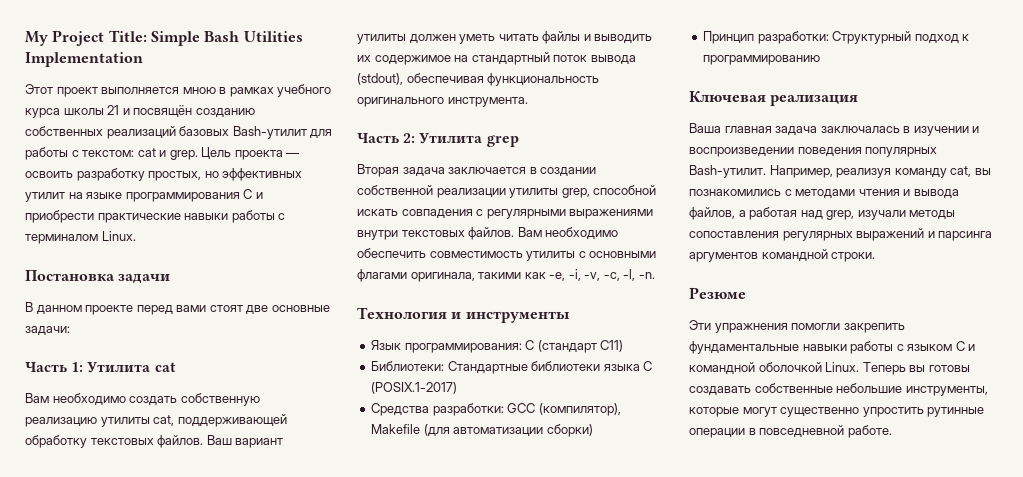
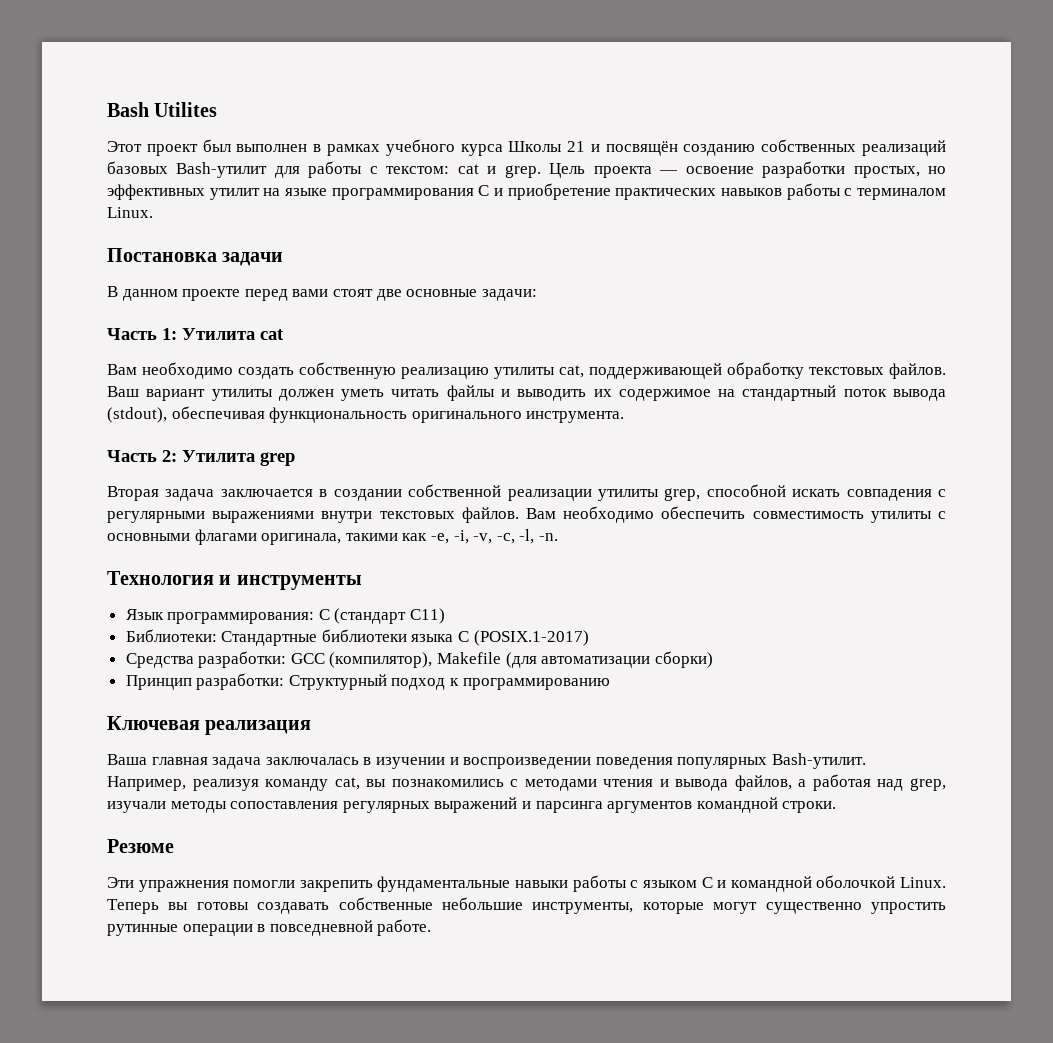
[25,30,303,46] [25,52,143,67] My Project Title: Simple Bash Utilities Implementation -> [107,102,218,117] Bash Utilites
[101,87,216,94] выполняется мною -> [202,139,308,152] был выполнен
[63,108,104,115] школы -> [508,141,563,152] Школы
[25,168,145,181] освоить разработку -> [685,161,846,178] освоение разработки
[25,210,229,223] приобрести практические навыки -> [507,183,782,200] приобретение практических навыков

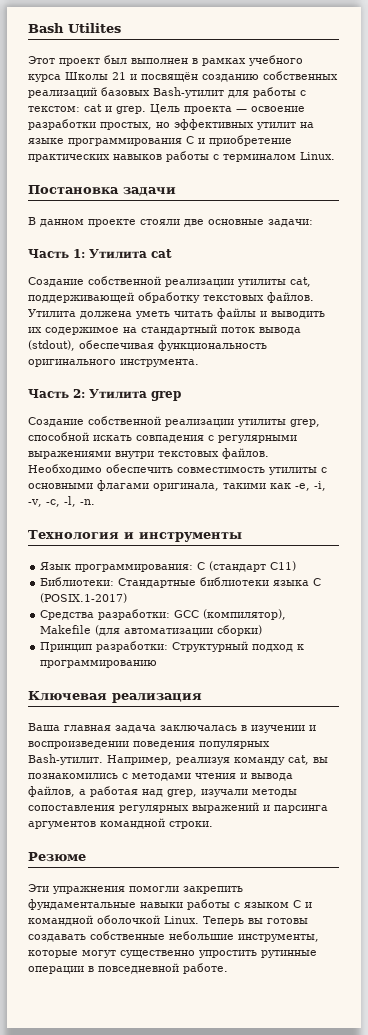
[244,289,373,301] перед вами стоят -> [140,219,180,225] стояли
[107,362,489,379] Вам необходимо создать собственную реализацию -> [28,276,234,287] Создание собственной реализации
[107,386,334,401] Ваш вариант утилиты должен -> [28,309,132,319] Утилита должена
[107,486,402,501] Вторая задача заключается в создании -> [28,417,84,427] Создание
[526,506,655,523] Вам необходимо -> [28,464,102,475] Необходимо

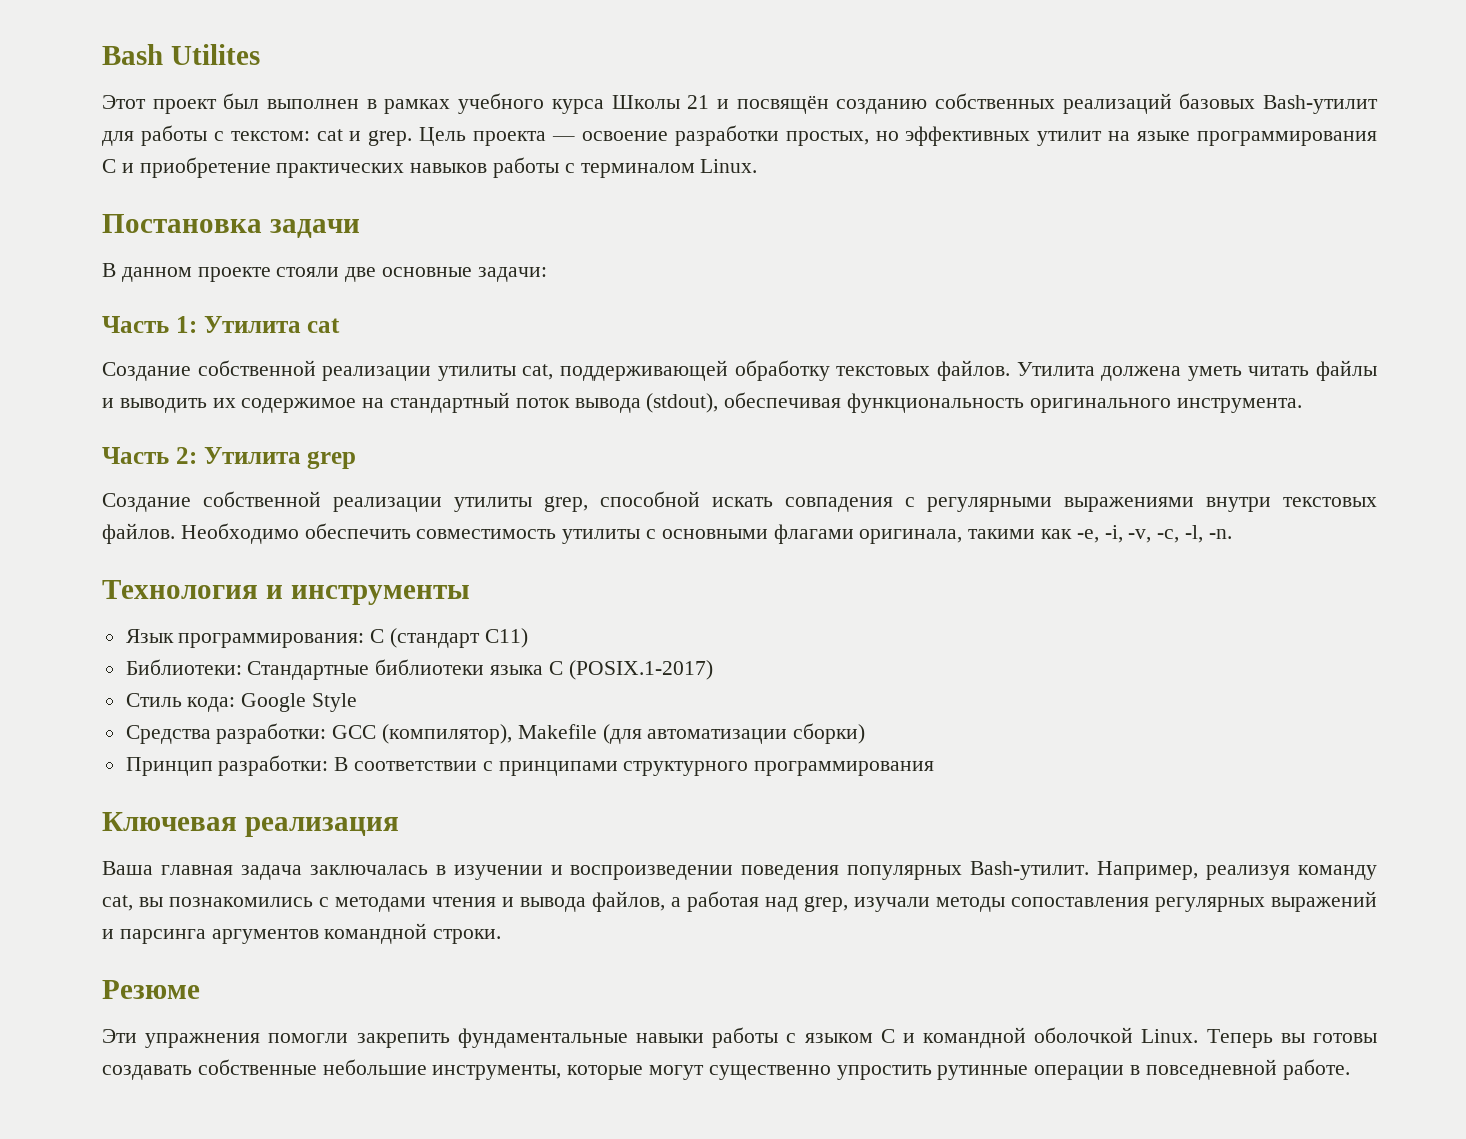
(128, 598) none -> [125,693,358,712] // Стиль кода: Google Style
[172,641,305,652] [40,660,158,668] Структурный подход к программированию -> [334,757,935,776] В соответствии с принципами структурного программирования

